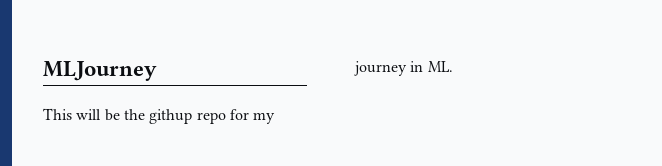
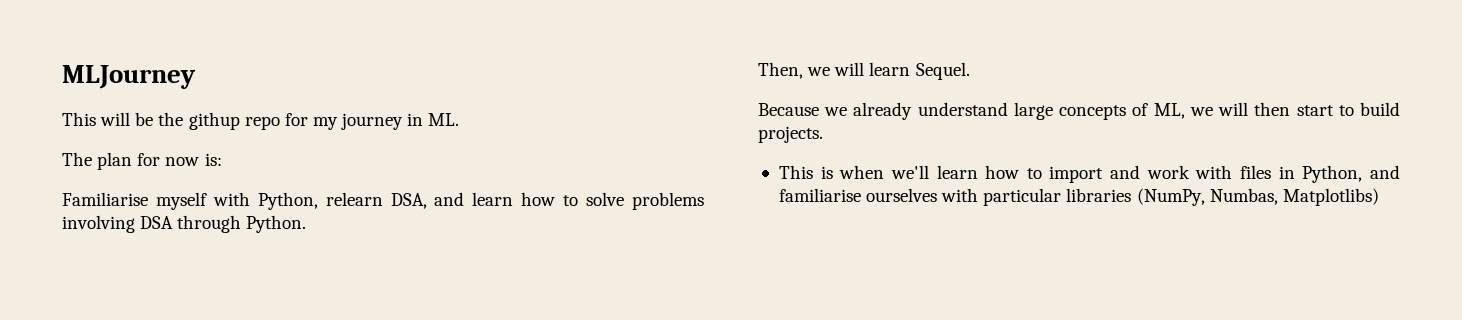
(453, 66) none -> [62,152,222,170] [62,192,704,210] [62,215,307,233] [758,62,970,80] [758,102,1400,120] [758,126,823,143] [778,165,1400,183] [778,188,1379,206] // The plan for now is: // Familiarise myself with Python, relearn DSA, and learn how to solve problems involving DSA through Python. // Then, we will learn Sequel. // Because we already understand large concepts of ML, we will then start to build projects. // This is when we'll learn how to import and work with files in Python, and familiarise ourselves with particular libraries (NumPy, Numbas, Matplotlibs)

